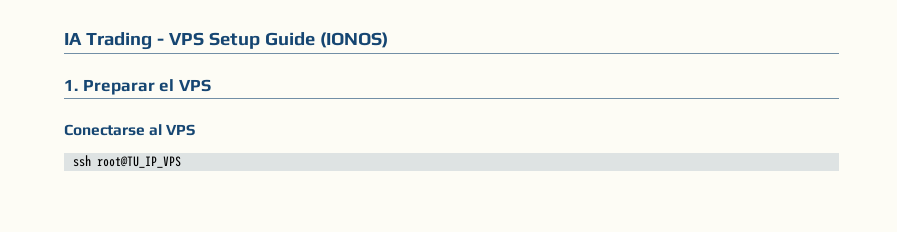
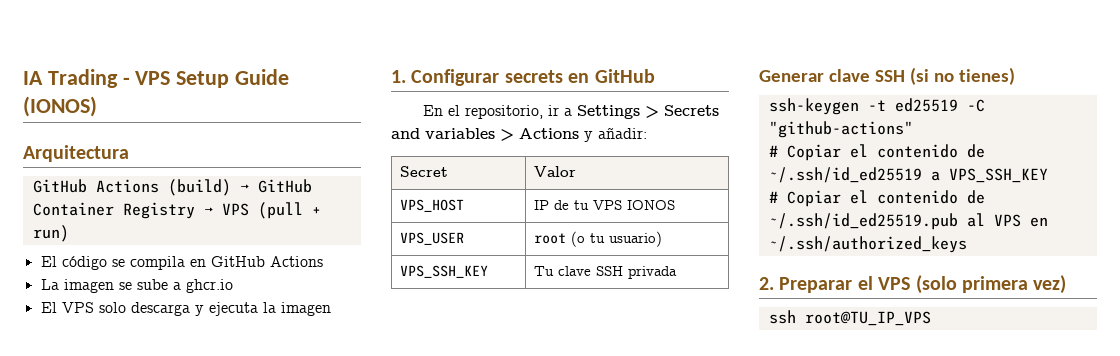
[64,79,78,91] 1. -> [23,145,129,162] [32,179,312,196] [32,202,321,219] [32,225,69,242] [40,256,323,270] [40,279,233,293] [40,302,331,316] [391,69,655,86] [422,105,719,119] [391,127,647,142] [400,166,449,177] [534,166,577,177] [400,199,465,212] [534,200,676,210] [400,232,465,245] [534,231,663,247] [400,265,489,278] [534,266,678,279] [759,67,1015,85] [768,98,985,115] [768,121,913,138] [768,144,985,161] [768,167,1048,183] [768,190,985,207] [768,213,1048,230] [768,236,967,253] [759,277,774,290] Arquitectura // GitHub Actions (build) → GitHub Container Registry → VPS (pull + run) // El código se compila en GitHub Actions // La imagen se sube a ghcr.io // El VPS solo descarga y ejecuta la imagen // 1. Configurar secrets en GitHub // En el repositorio, ir a Settings > Secrets and variables > Actions y añadir: // Secret | Valor // VPS_HOST | IP de tu VPS IONOS // VPS_USER | root (o tu usuario) // VPS_SSH_KEY | Tu clave SSH privada // Generar clave SSH (si no tienes) // ssh-keygen -t ed25519 -C "github-actions" // # Copiar el contenido de ~/.ssh/id_ed25519 a VPS_SSH_KEY // # Copiar el contenido de ~/.ssh/id_ed25519.pub al VPS en ~/.ssh/authorized_keys // 2.
[64,124,196,136] // Conectarse al VPS -> [915,275,1067,294] (solo primera vez)

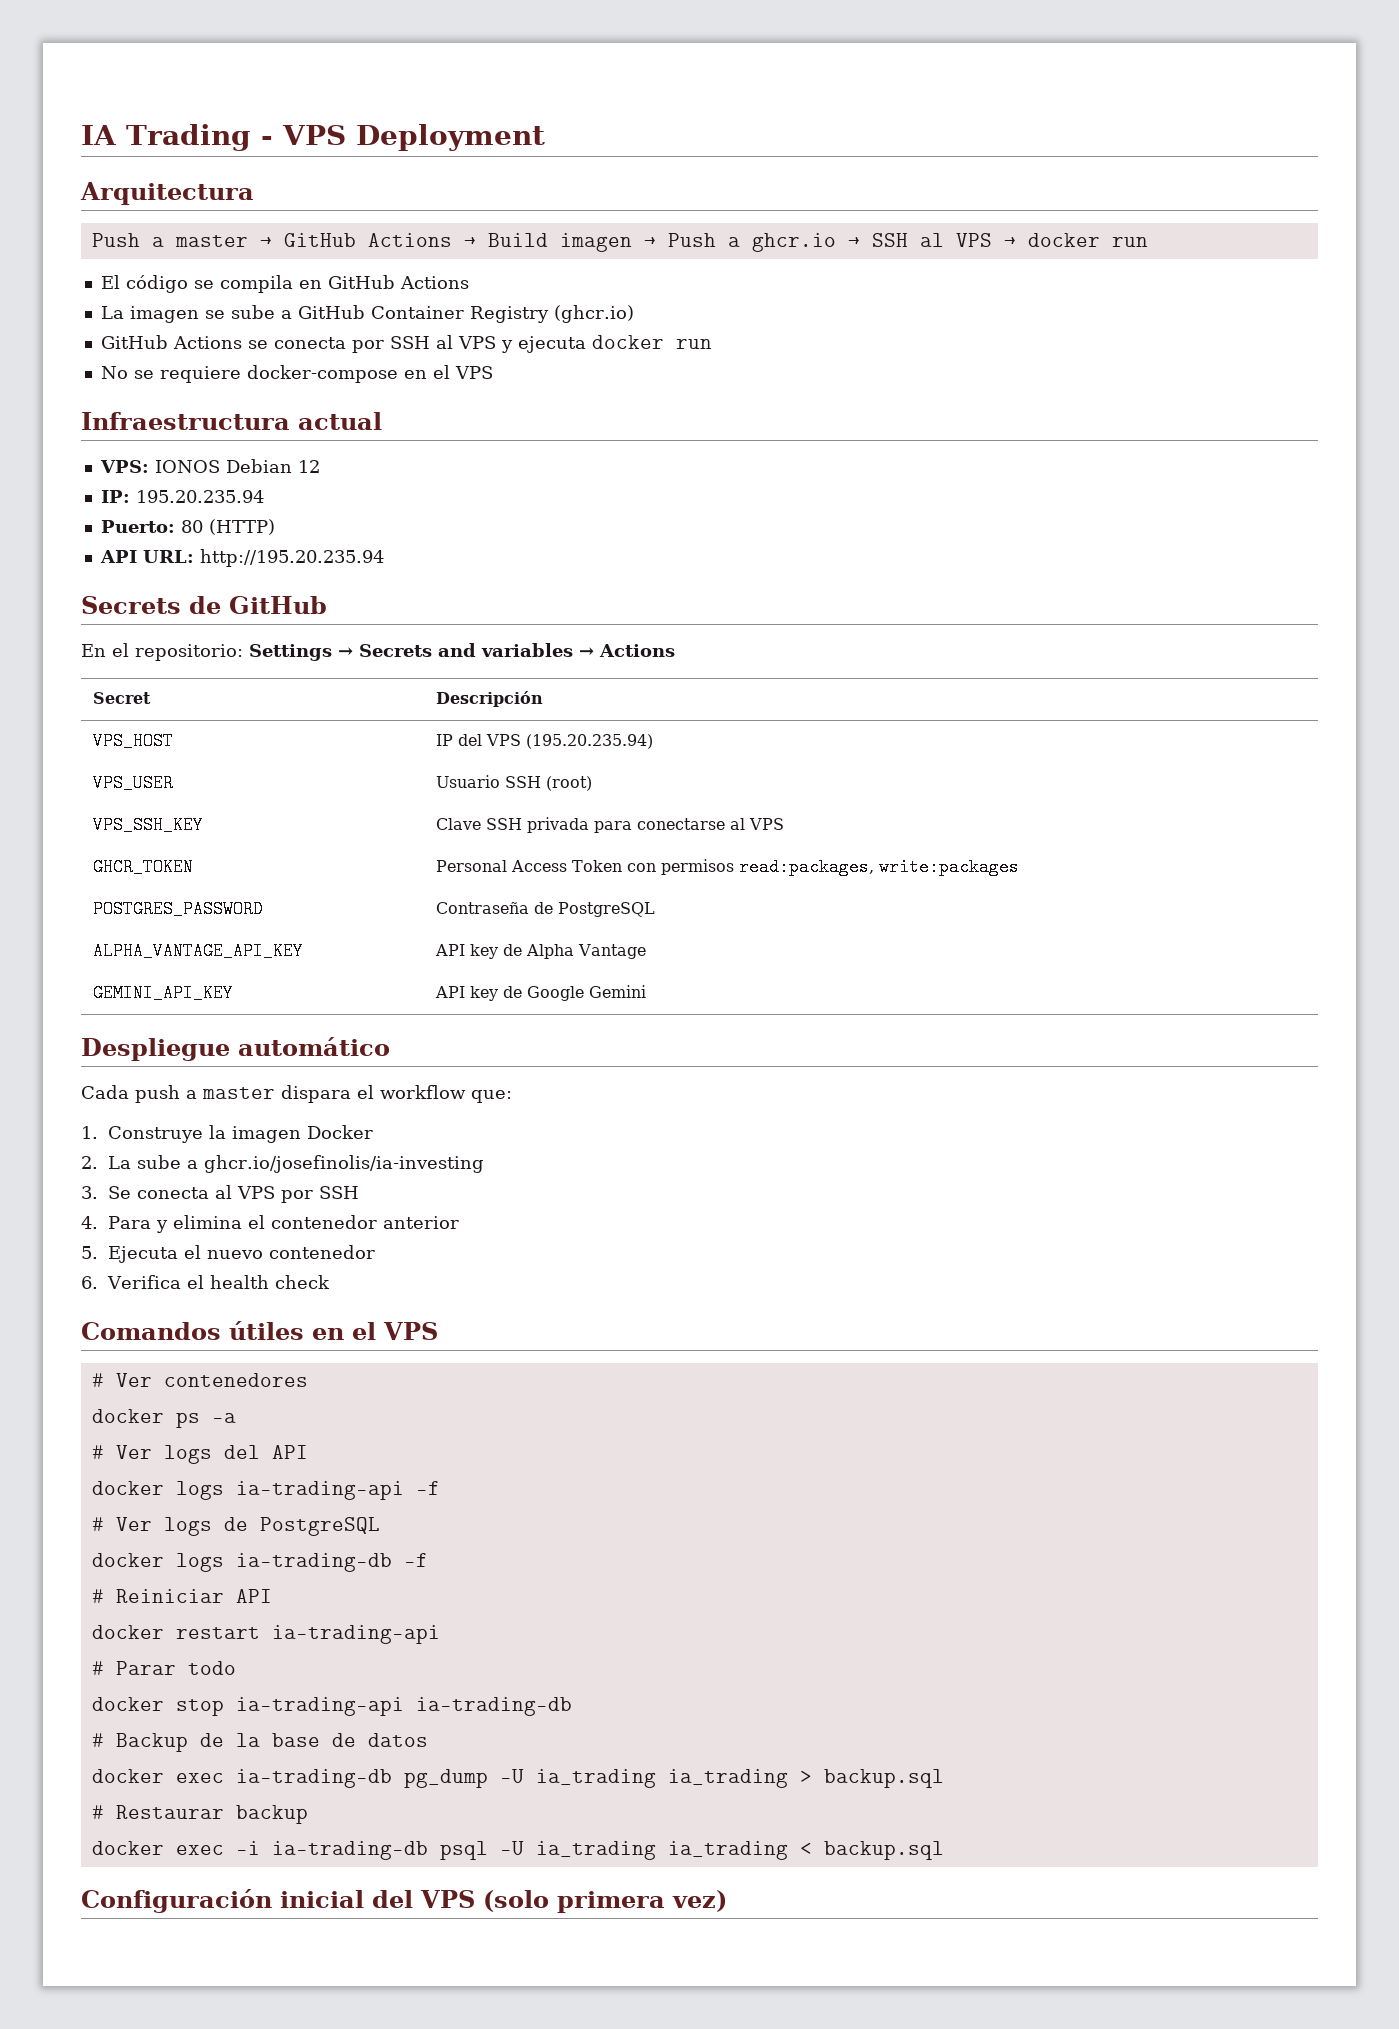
[176,69,290,88] [23,96,97,117] [23,145,129,162] [32,179,312,196] [32,202,321,219] [32,225,69,242] Setup Guide (IONOS) // Arquitectura // GitHub Actions (build) → GitHub Container Registry → VPS (pull + run) -> [355,124,545,151] [80,182,254,205] [91,233,1148,252] Deployment // Arquitectura // Push a master → GitHub Actions → Build imagen → Push a ghcr.io → SSH al VPS → docker run
[185,279,233,293] [40,302,331,316] [391,69,655,86] [422,105,659,119] ghcr.io // El VPS solo descarga y ejecuta la imagen // 1. Configurar secrets en GitHub // En el repositorio, ir a Settings > -> [297,305,634,323] [100,335,712,353] [100,365,493,383] [81,412,382,430] [99,459,320,473] [100,490,264,503] [100,519,275,535] [99,549,384,567] [81,596,327,614] [81,643,353,661] GitHub Container Registry (ghcr.io) // GitHub Actions se conecta por SSH al VPS y ejecuta docker run // No se requiere docker-compose en el VPS // Infraestructura actual // VPS: IONOS Debian 12 // IP: 195.20.235.94 // Puerto: 80 (HTTP) // API URL: http://195.20.235.94 // Secrets de GitHub // En el repositorio: Settings →
[500,127,647,142] > Actions y añadir: -> [579,644,675,657] → Actions
[534,166,577,177] Valor -> [435,691,543,707] Descripción
[554,200,676,210] [400,232,465,245] [534,231,663,247] de tu VPS IONOS // VPS_USER | root (o tu usuario) -> [457,734,653,749] [92,774,173,792] [435,775,592,791] del VPS (195.20.235.94) // VPS_USER | Usuario SSH (root)
[534,266,592,276] Tu clave -> [435,818,481,830] Clave
[759,67,1015,85] [768,98,985,115] [768,121,913,138] [768,144,985,161] [768,167,1048,183] [768,190,985,207] [768,213,1048,230] [768,236,967,253] [759,276,873,293] // Generar clave SSH (si no tienes) // ssh-keygen -t ed25519 -C "github-actions" // # Copiar el contenido de ~/.ssh/id_ed25519 a VPS_SSH_KEY // # Copiar el contenido de ~/.ssh/id_ed25519.pub al VPS en ~/.ssh/authorized_keys // 2. Preparar el -> [593,818,784,833] [92,858,193,876] [435,858,1019,876] [92,900,263,918] [435,902,655,917] [92,942,303,960] [434,944,646,959] [92,984,233,1002] [434,985,646,1001] [81,1037,390,1061] [81,1085,512,1103] [81,1125,374,1143] [81,1155,485,1173] [81,1185,360,1203] [81,1215,460,1233] [81,1245,376,1263] [81,1275,331,1289] [81,1321,438,1340] [91,1373,308,1387] [91,1409,236,1428] [91,1445,308,1464] [91,1481,440,1500] [91,1517,380,1536] [91,1553,428,1572] [91,1589,272,1603] [91,1625,440,1644] [91,1661,236,1675] [91,1697,572,1716] [91,1733,428,1752] [91,1769,944,1788] [91,1805,308,1824] [91,1841,944,1860] [81,1889,413,1913] para conectarse al VPS // GHCR_TOKEN | Personal Access Token con permisos read:packages, write:packages // POSTGRES_PASSWORD | Contraseña de PostgreSQL // ALPHA_VANTAGE_API_KEY | API key de Alpha Vantage // GEMINI_API_KEY | API key de Google Gemini // Despliegue automático // Cada push a master dispara el workflow que: // 1. Construye la imagen Docker // 2. La sube a ghcr.io/josefinolis/ia-investing // 3. Se conecta al VPS por SSH // 4. Para y elimina el contenedor anterior // 5. Ejecuta el nuevo contenedor // 6. Verifica el health check // Comandos útiles en el VPS // # Ver contenedores // docker ps -a // # Ver logs del API // docker logs ia-trading-api -f // # Ver logs de PostgreSQL // docker logs ia-trading-db -f // # Reiniciar API // docker restart ia-trading-api // # Parar todo // docker stop ia-trading-api ia-trading-db // # Backup de la base de datos // docker exec ia-trading-db pg_dump -U ia_trading ia_trading > backup.sql // # Restaurar backup // docker exec -i ia-trading-db psql -U ia_trading ia_trading < backup.sql // Configuración inicial del
[768,310,931,326] // ssh root@TU_IP_VPS -> (727, 1901) none

